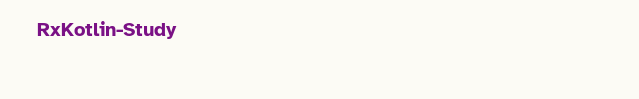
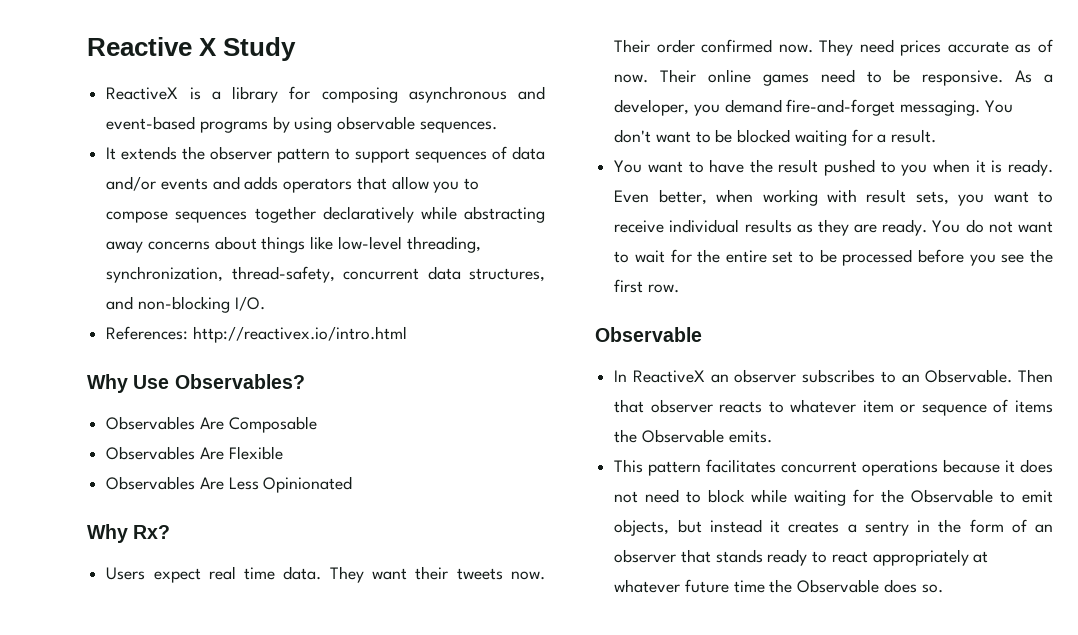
[37,21,177,39] RxKotlin-Study -> [87,37,297,61] [106,86,545,103] [106,116,497,133] [106,146,545,163] [106,176,480,193] [106,206,545,223] [106,236,481,253] [106,266,545,283] [106,296,265,313] [106,326,407,343] [87,374,305,393] [106,416,317,433] [106,446,283,460] [106,476,353,493] [87,524,171,543] [106,566,545,583] [614,39,1053,56] [614,69,1053,86] [614,99,1013,116] [614,129,937,146] [614,159,1053,176] [614,189,1053,206] [614,219,1053,236] [614,249,1053,266] [614,279,679,293] [595,327,702,342] [614,369,1053,383] [614,399,1053,416] [614,429,772,443] [614,459,1053,476] [614,489,1053,506] [614,519,1053,536] [614,549,989,566] [614,579,943,593] Reactive X Study // ReactiveX is a library for composing asynchronous and event-based programs by using observable sequences. // It extends the observer pattern to support sequences of data and/or events and adds operators that allow you to compose sequences together declaratively while abstracting away concerns about things like low-level threading, synchronization, thread-safety, concurrent data structures, and non-blocking I/O. // References: http://reactivex.io/intro.html // Why Use Observables? // Observables Are Composable // Observables Are Flexible // Observables Are Less Opinionated // Why Rx? // Users expect real time data. They want their tweets now. Their order confirmed now. They need prices accurate as of now. Their online games need to be responsive. As a developer, you demand fire-and-forget messaging. You don't want to be blocked waiting for a result. // You want to have the result pushed to you when it is ready. Even better, when working with result sets, you want to receive individual results as they are ready. You do not want to wait for the entire set to be processed before you see the first row. // Observable // In ReactiveX an observer subscribes to an Observable. Then that observer reacts to whatever item or sequence of items the Observable emits. // This pattern facilitates concurrent operations because it does not need to block while waiting for the Observable to emit objects, but instead it creates a sentry in the form of an observer that stands ready to react appropriately at whatever future time the Observable does so.

